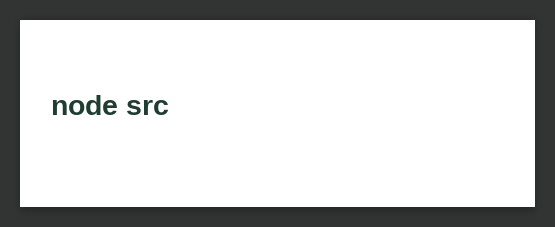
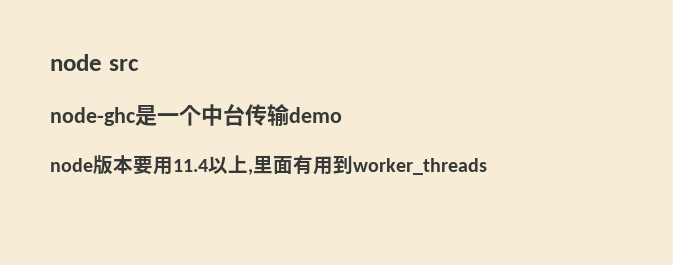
(169, 107) none -> [50,104,342,126] [50,155,487,175] // node-ghc是一个中台传输demo // node版本要用11.4以上,里面有用到worker_threads

